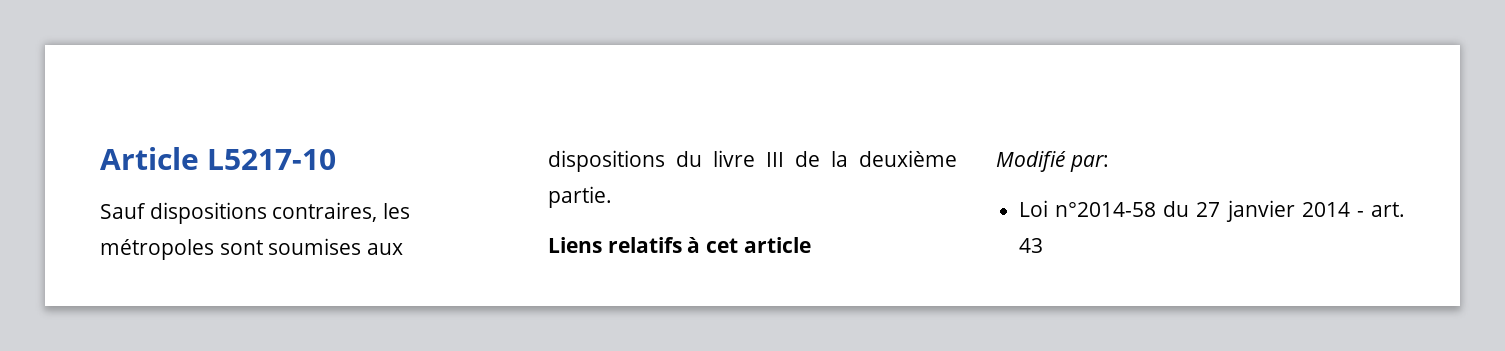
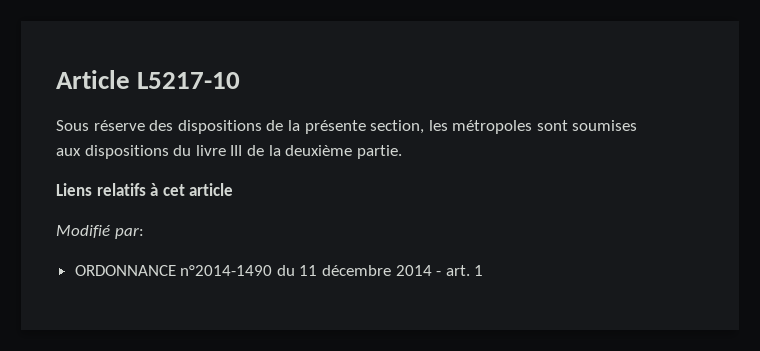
[100,202,378,224] Sauf dispositions contraires, -> [56,120,425,134] Sous réserve des dispositions de la présente section,
[1019,200,1295,222] Loi n°2014-58 du 27 janvier -> [74,265,392,276] ORDONNANCE n°2014-1490 du 11 décembre
[1019,238,1044,253] 43 -> [474,265,484,276] 1

